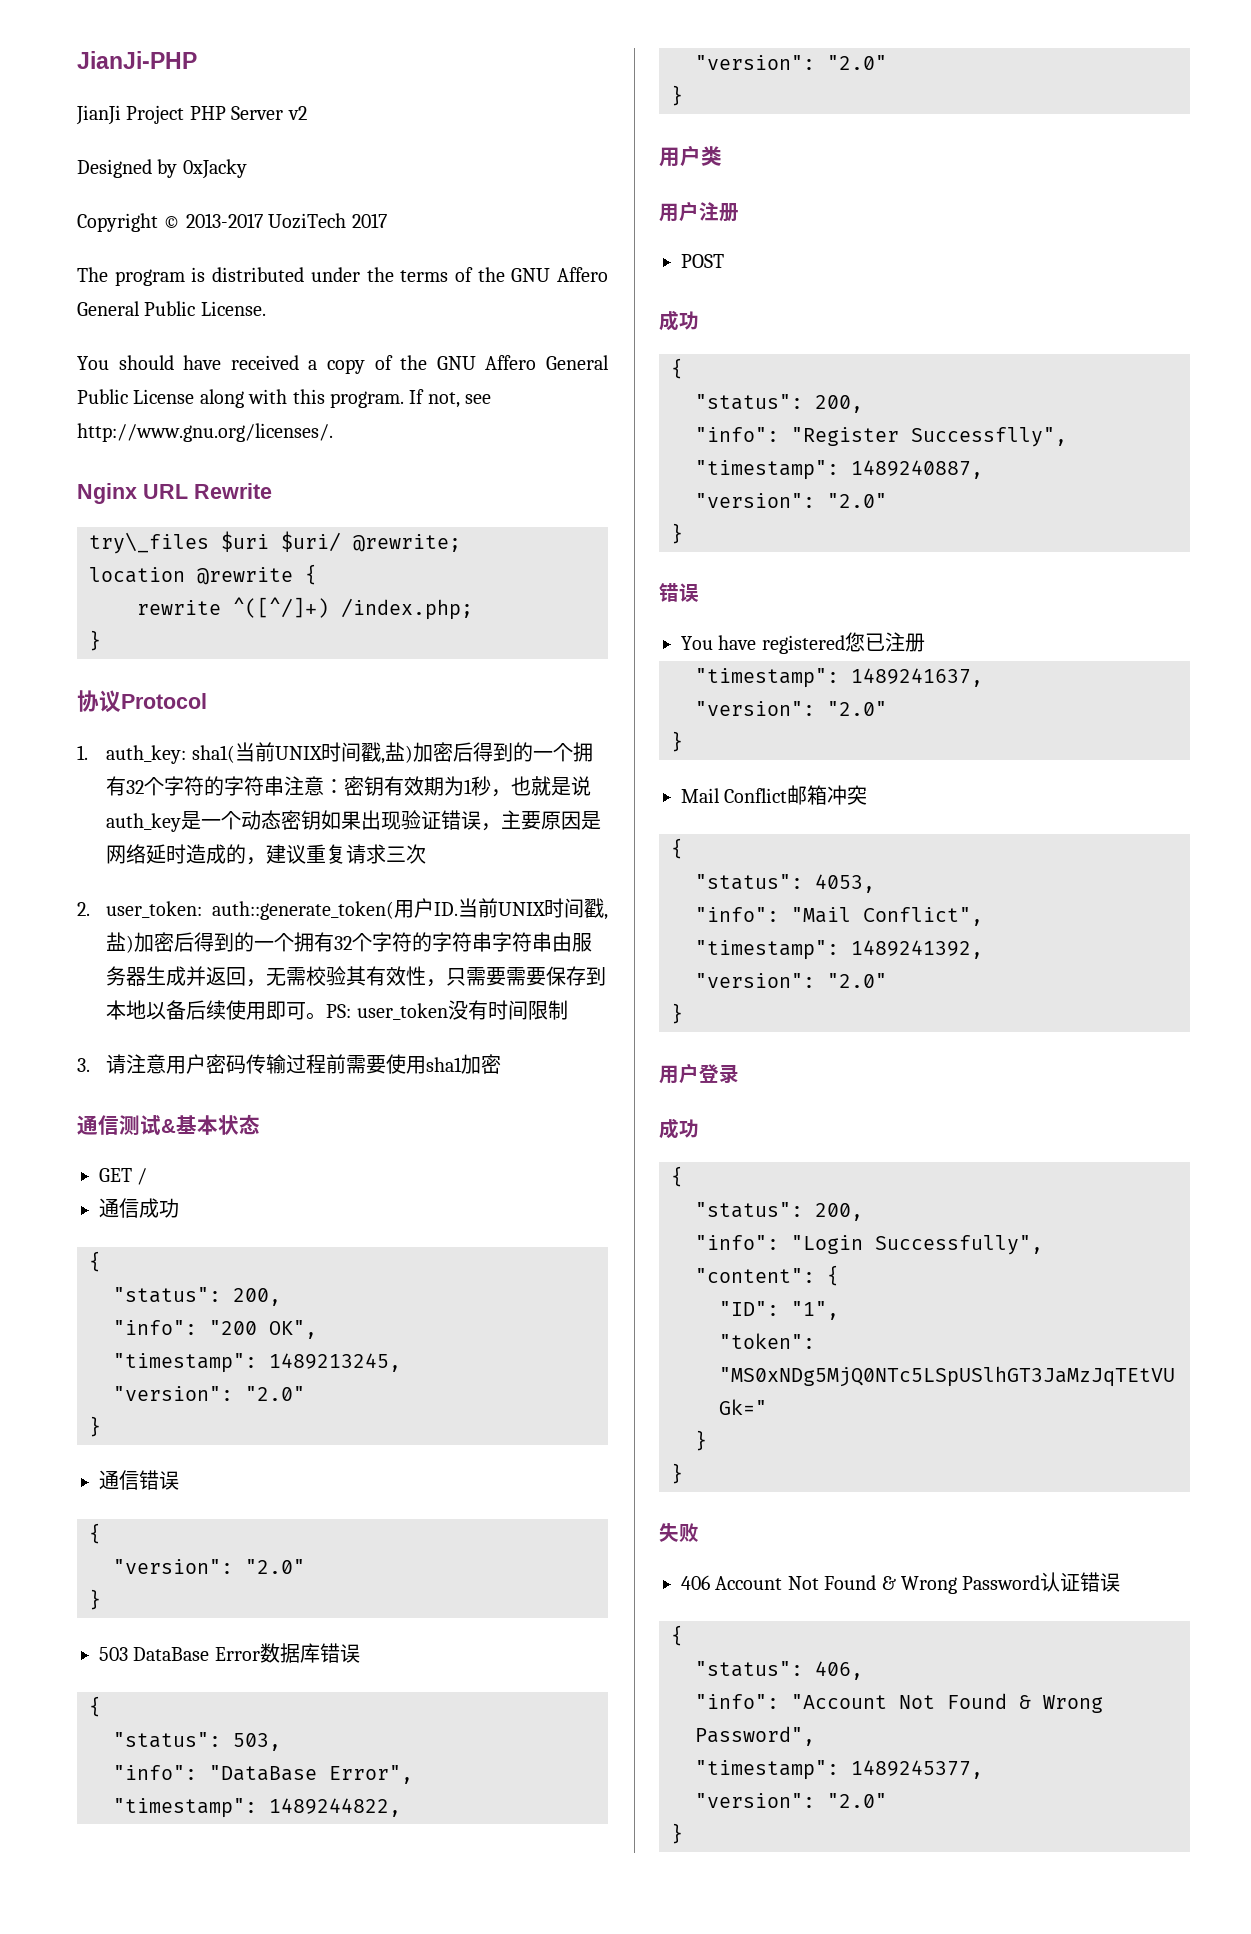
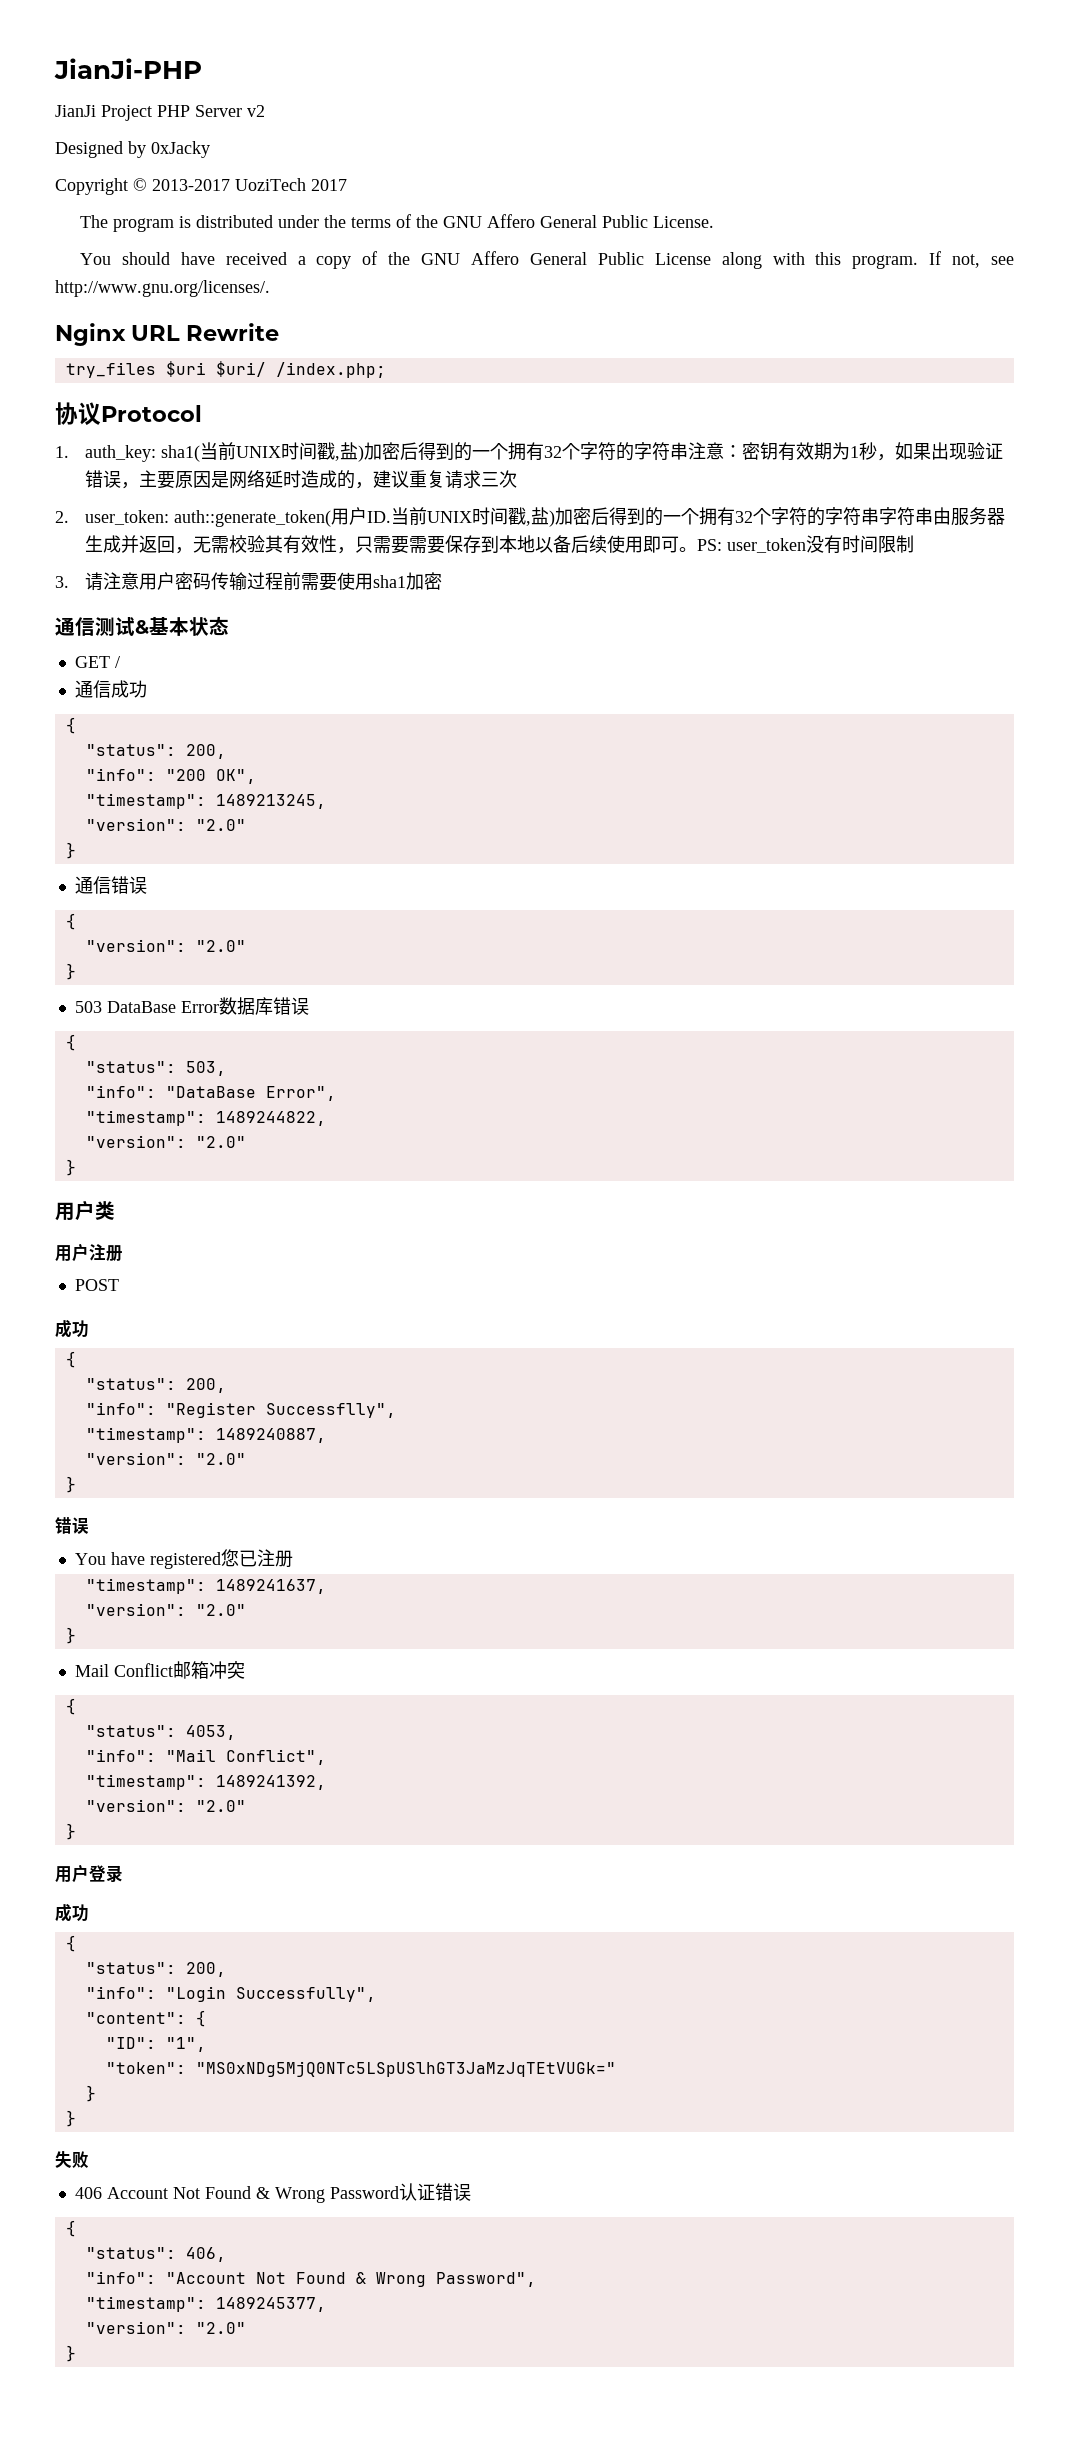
[89,532,209,554] try\_files -> [65,362,156,378] try_files
[353,534,461,552] [89,564,317,585] [137,597,329,618] @rewrite; // location @rewrite { // rewrite ^([^/]+) -> (266, 369) none
[89,630,101,651] // } -> (386, 370) none
[511,776,592,796] [106,810,322,832] 也就是说auth_key是一个动态密钥 -> (895, 457) none

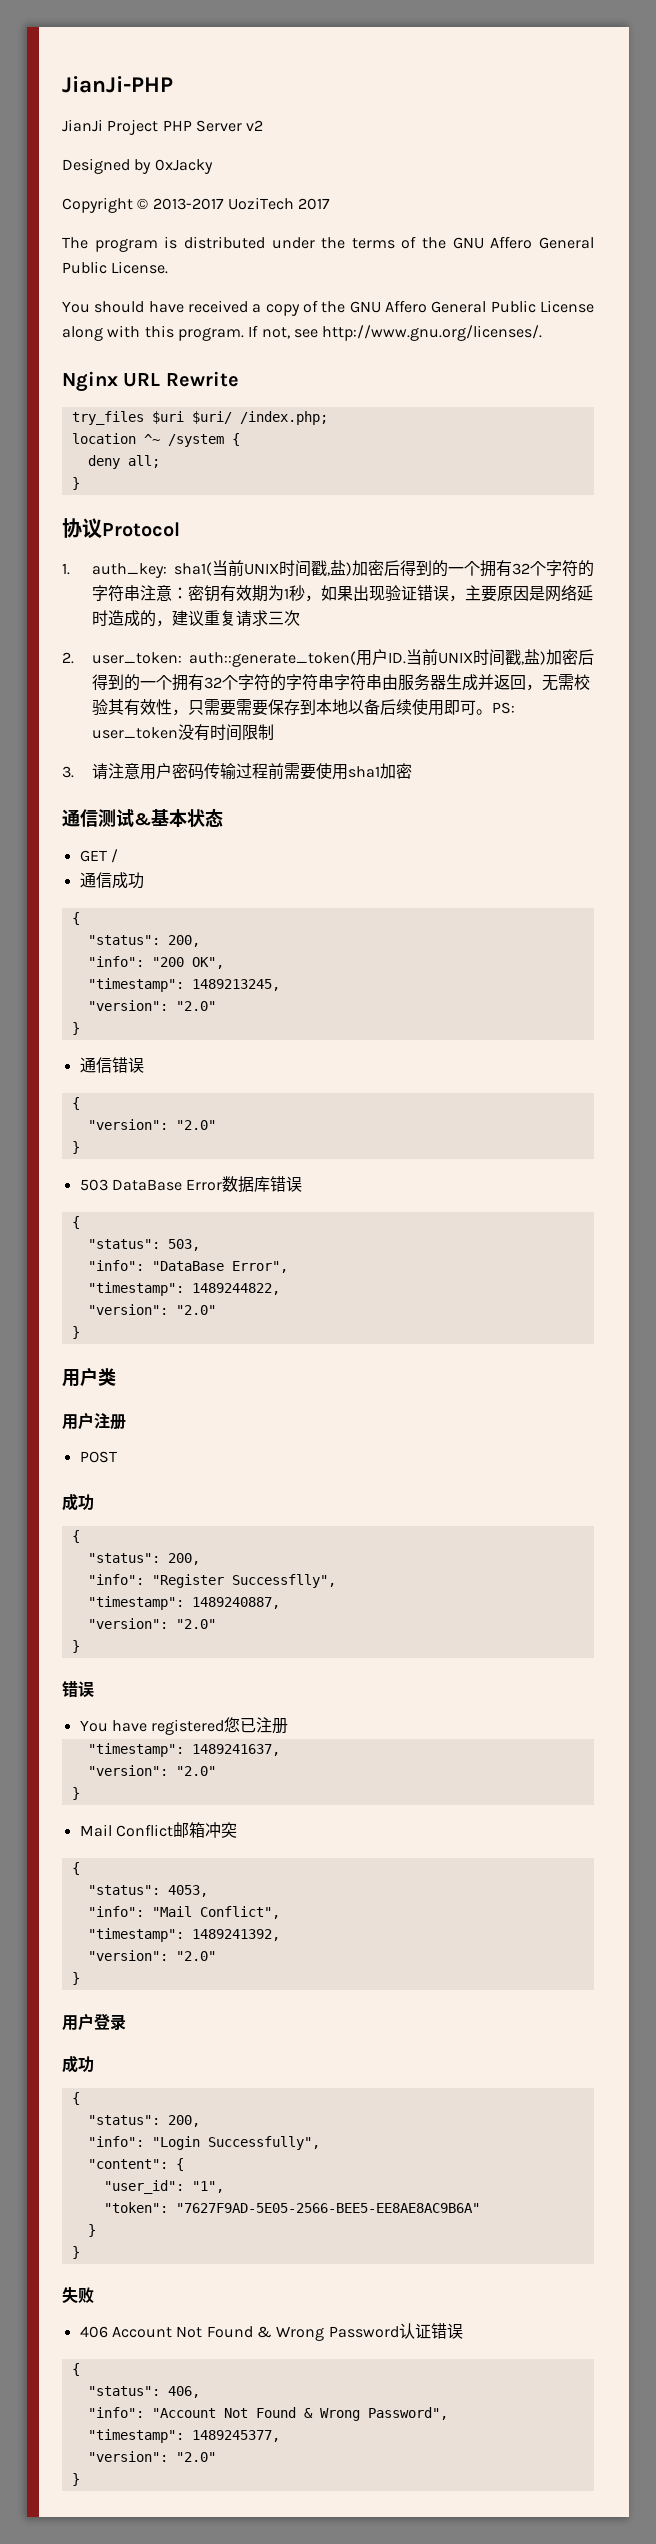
(386, 370) none -> [71,433,240,447] [87,455,160,469] [71,477,80,490] // location ^~ /system { // deny all; // }
[105,2037,156,2049] "ID": -> [103,2180,184,2194] "user_id":
[195,2061,616,2077] "MS0xNDg5MjQ0NTc5LSpUSlhGT3JaMzJqTEtVUGk=" -> [175,2203,480,2213] "7627F9AD-5E05-2566-BEE5-EE8AE8AC9B6A"

